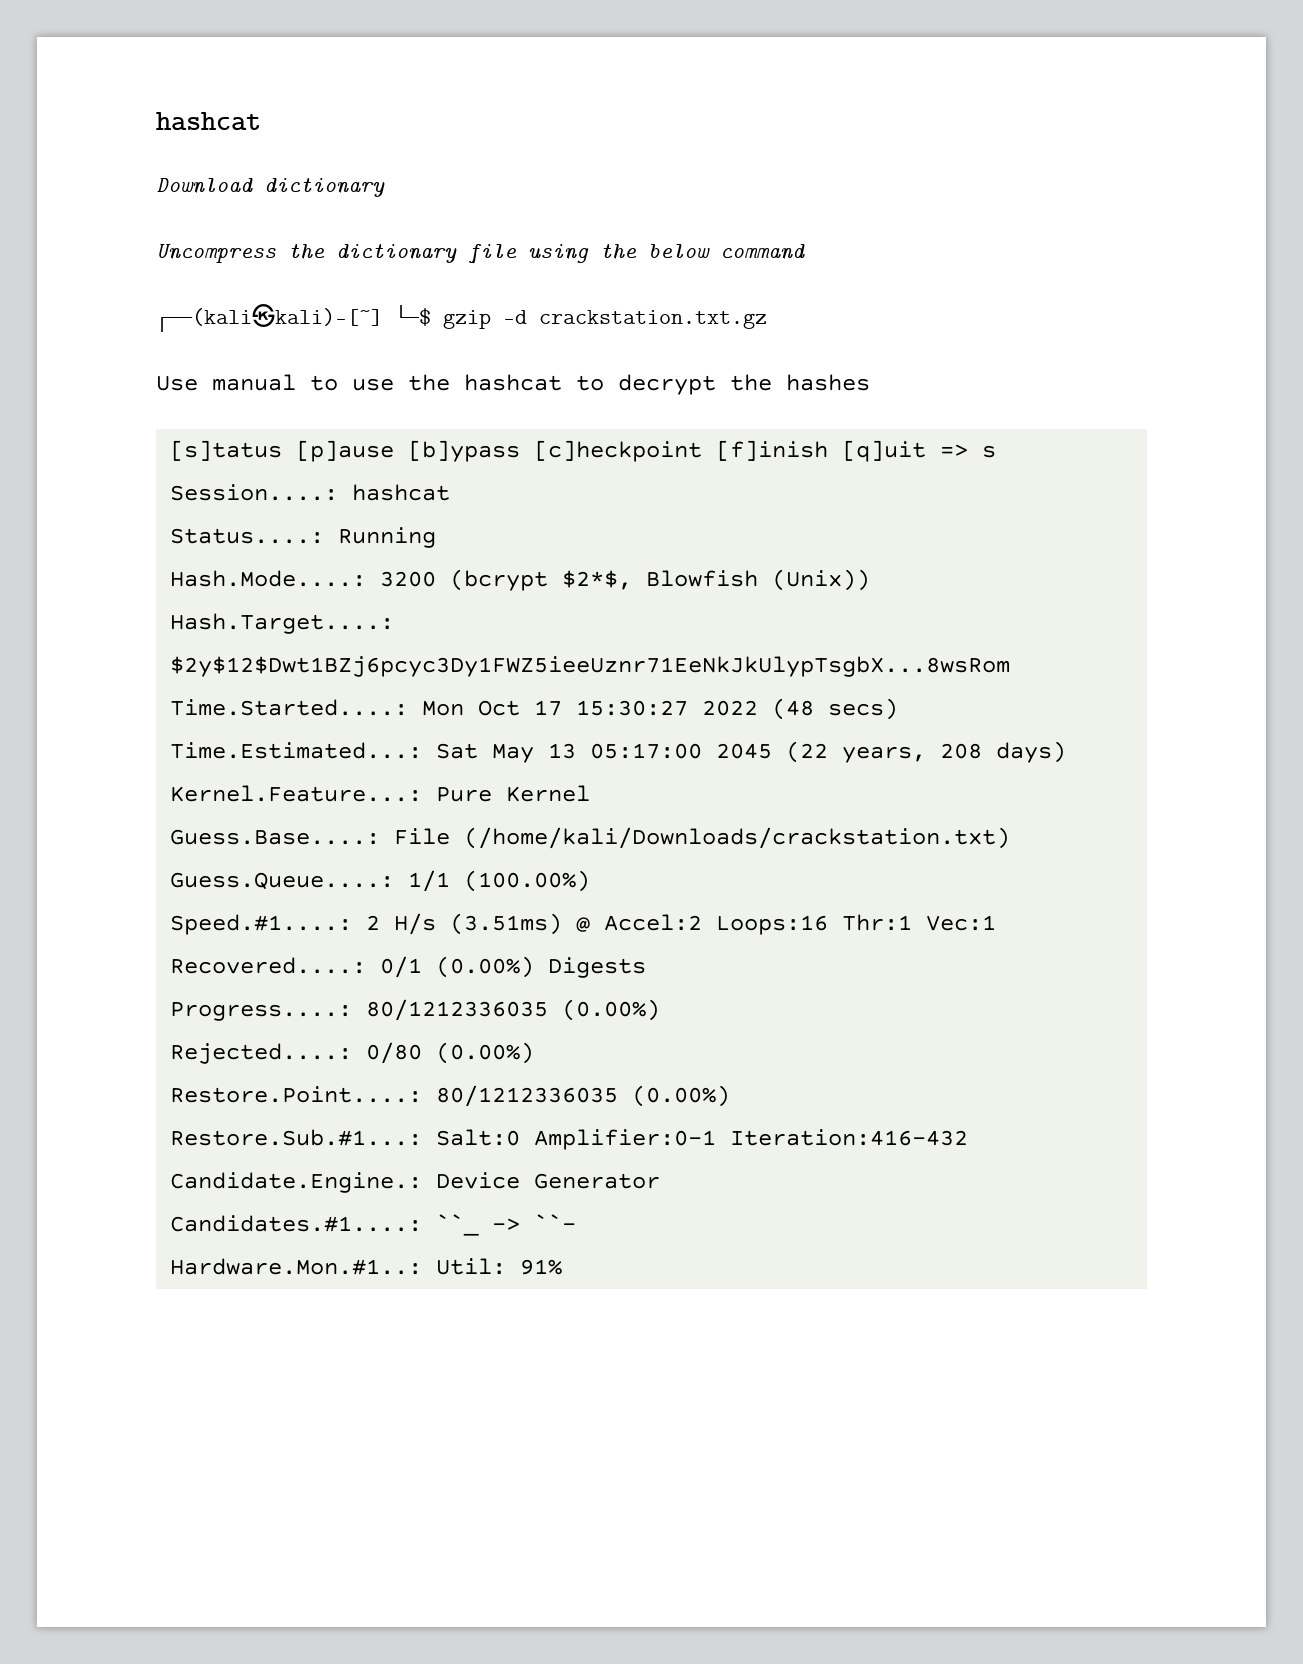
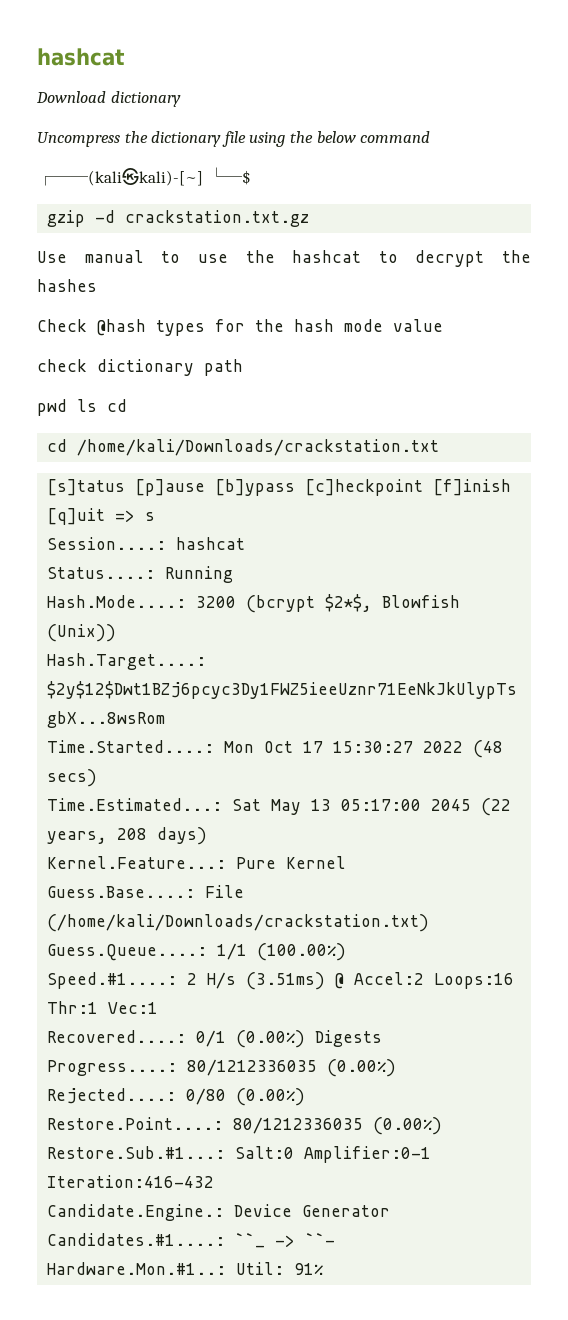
(431, 315) none -> (251, 176) //
(870, 382) none -> [37,319,443,336] [37,359,243,376] [37,399,127,416] [47,439,440,456] // Check @hash types for the hash mode value // check dictionary path // pwd ls cd // cd /home/kali/Downloads/crackstation.txt

